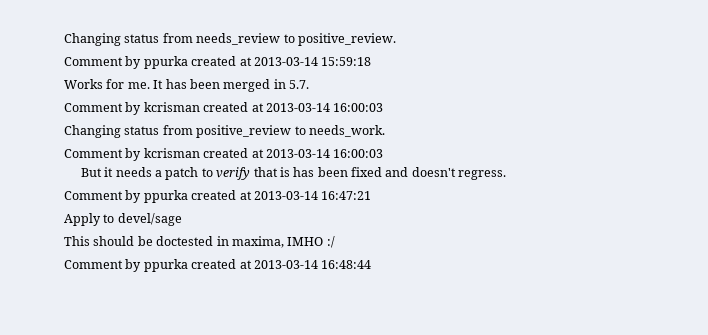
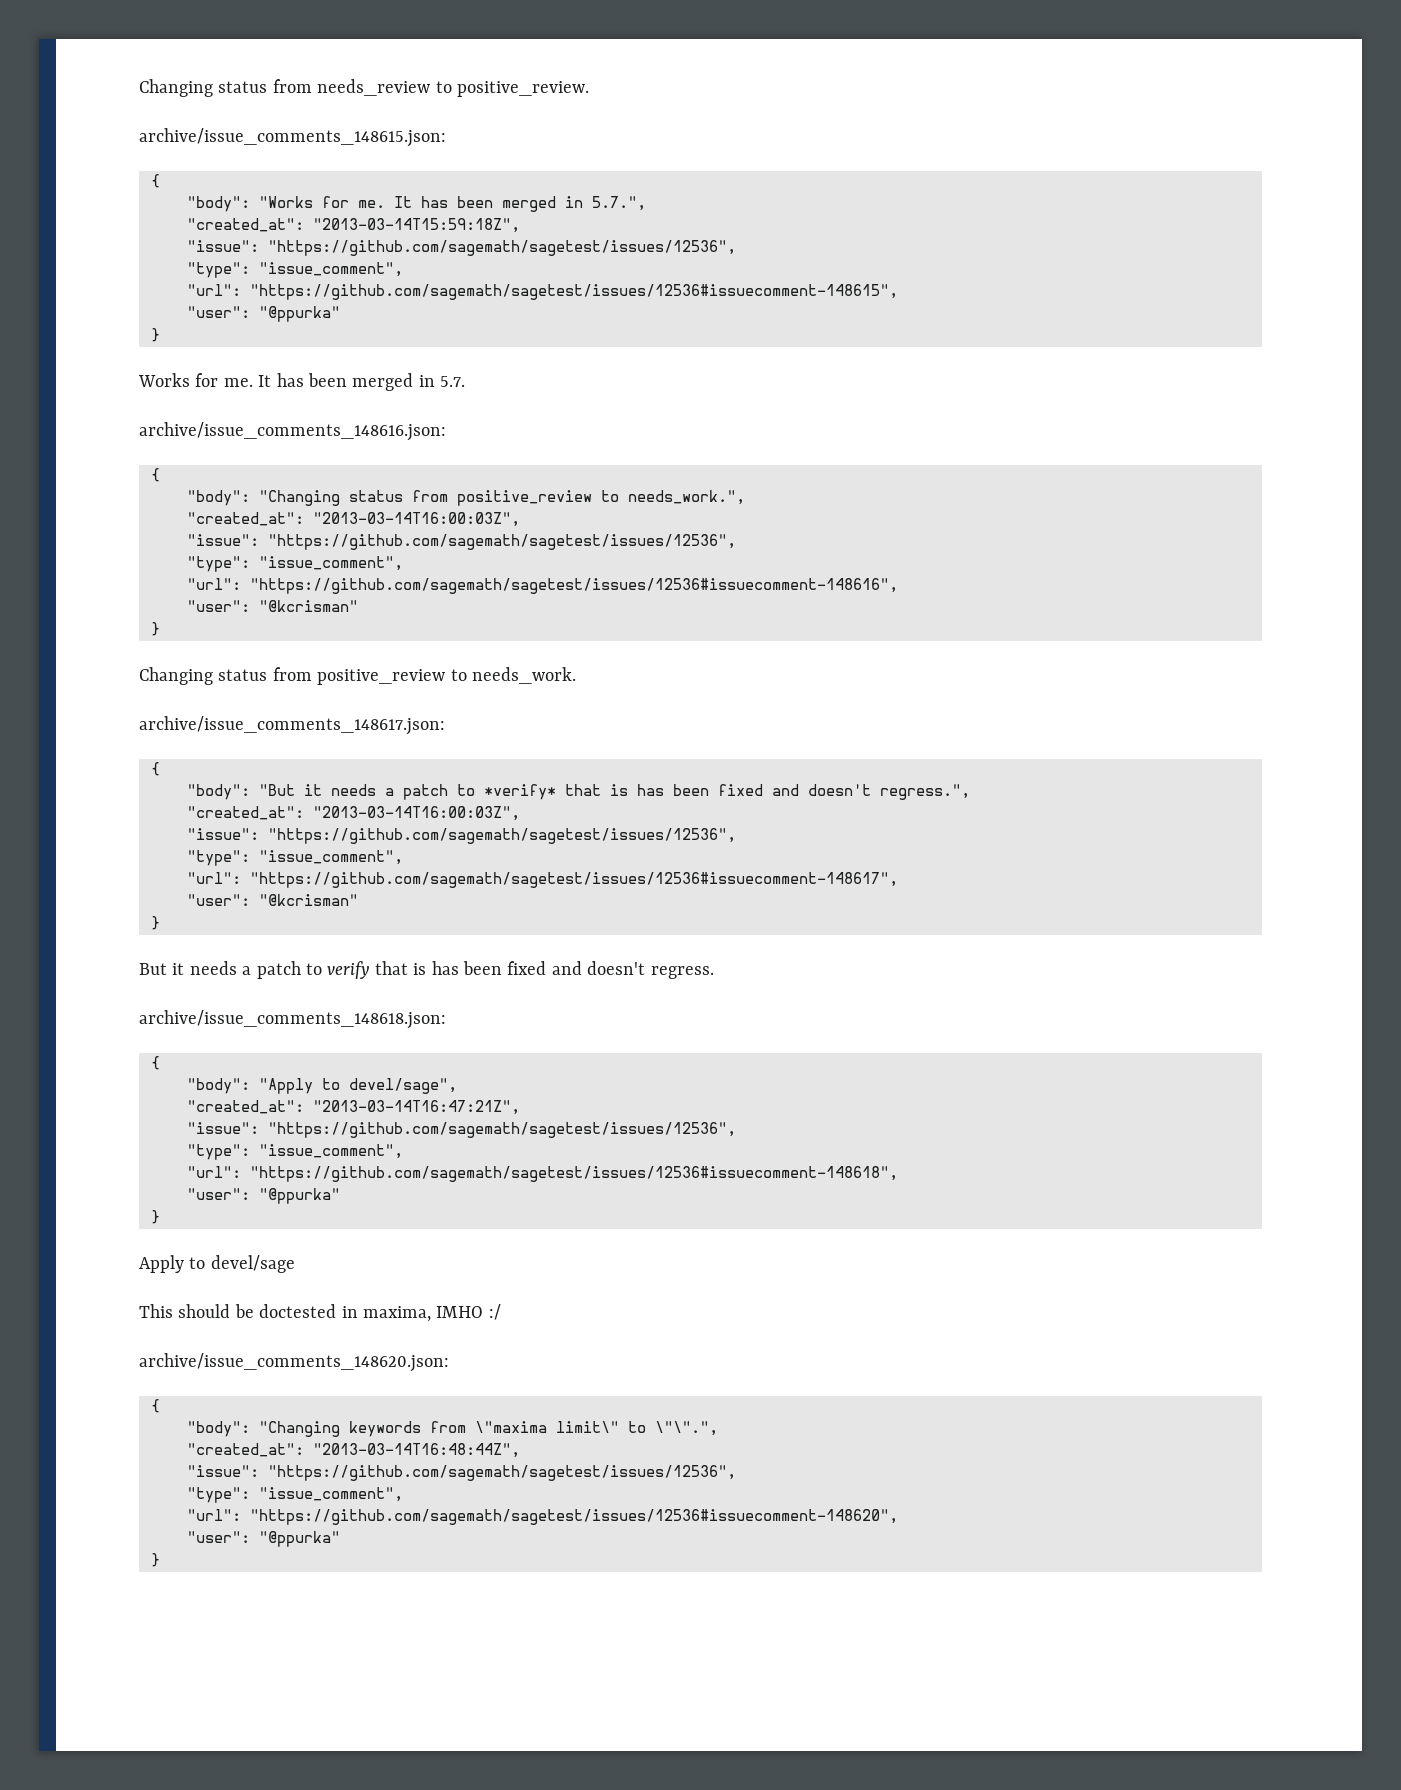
[64,56,372,69] Comment by ppurka created at 2013-03-14 15:59:18 -> [139,128,446,147] [151,174,160,188] [187,196,646,212] [187,218,520,233] [187,240,736,256] [187,262,403,278] [187,284,898,300] [187,306,340,322] [151,328,160,342] archive/issue_comments_148615.json: // { // "body": "Works for me. It has been merged in 5.7.", // "created_at": "2013-03-14T15:59:18Z", // "issue": "https://github.com/sagemath/sagetest/issues/12536", // "type": "issue_comment", // "url": "https://github.com/sagemath/sagetest/issues/12536#issuecomment-148615", // "user": "@ppurka" // }
[64,102,384,115] Comment by kcrisman created at 2013-03-14 16:00:03 -> [139,422,446,441] [151,468,160,482] [187,490,745,506] [187,512,520,527] [187,534,736,550] [187,556,403,572] [187,578,898,594] [187,600,358,612] [151,622,160,636] archive/issue_comments_148616.json: // { // "body": "Changing status from positive_review to needs_work.", // "created_at": "2013-03-14T16:00:03Z", // "issue": "https://github.com/sagemath/sagetest/issues/12536", // "type": "issue_comment", // "url": "https://github.com/sagemath/sagetest/issues/12536#issuecomment-148616", // "user": "@kcrisman" // }
[64,148,384,161] Comment by kcrisman created at 2013-03-14 16:00:03 -> [139,716,445,735] [151,762,160,776] [187,784,970,800] [187,806,520,821] [187,828,736,844] [187,850,403,866] [187,872,898,888] [187,894,358,906] [151,916,160,930] archive/issue_comments_148617.json: // { // "body": "But it needs a patch to *verify* that is has been fixed and doesn't regress.", // "created_at": "2013-03-14T16:00:03Z", // "issue": "https://github.com/sagemath/sagetest/issues/12536", // "type": "issue_comment", // "url": "https://github.com/sagemath/sagetest/issues/12536#issuecomment-148617", // "user": "@kcrisman" // }
[64,190,372,203] Comment by ppurka created at 2013-03-14 16:47:21 -> [139,1010,446,1029] [151,1056,160,1070] [187,1078,457,1094] [187,1100,520,1115] [187,1122,736,1138] [187,1144,403,1160] [187,1166,898,1182] [187,1188,340,1204] [151,1210,160,1224] archive/issue_comments_148618.json: // { // "body": "Apply to devel/sage", // "created_at": "2013-03-14T16:47:21Z", // "issue": "https://github.com/sagemath/sagetest/issues/12536", // "type": "issue_comment", // "url": "https://github.com/sagemath/sagetest/issues/12536#issuecomment-148618", // "user": "@ppurka" // }
[64,259,372,272] Comment by ppurka created at 2013-03-14 16:48:44 -> [139,1353,449,1372] [151,1399,160,1413] [187,1421,718,1437] [187,1443,520,1458] [187,1465,736,1481] [187,1487,403,1503] [187,1509,898,1525] [187,1531,340,1547] [151,1553,160,1567] archive/issue_comments_148620.json: // { // "body": "Changing keywords from \"maxima limit\" to \"\".", // "created_at": "2013-03-14T16:48:44Z", // "issue": "https://github.com/sagemath/sagetest/issues/12536", // "type": "issue_comment", // "url": "https://github.com/sagemath/sagetest/issues/12536#issuecomment-148620", // "user": "@ppurka" // }

